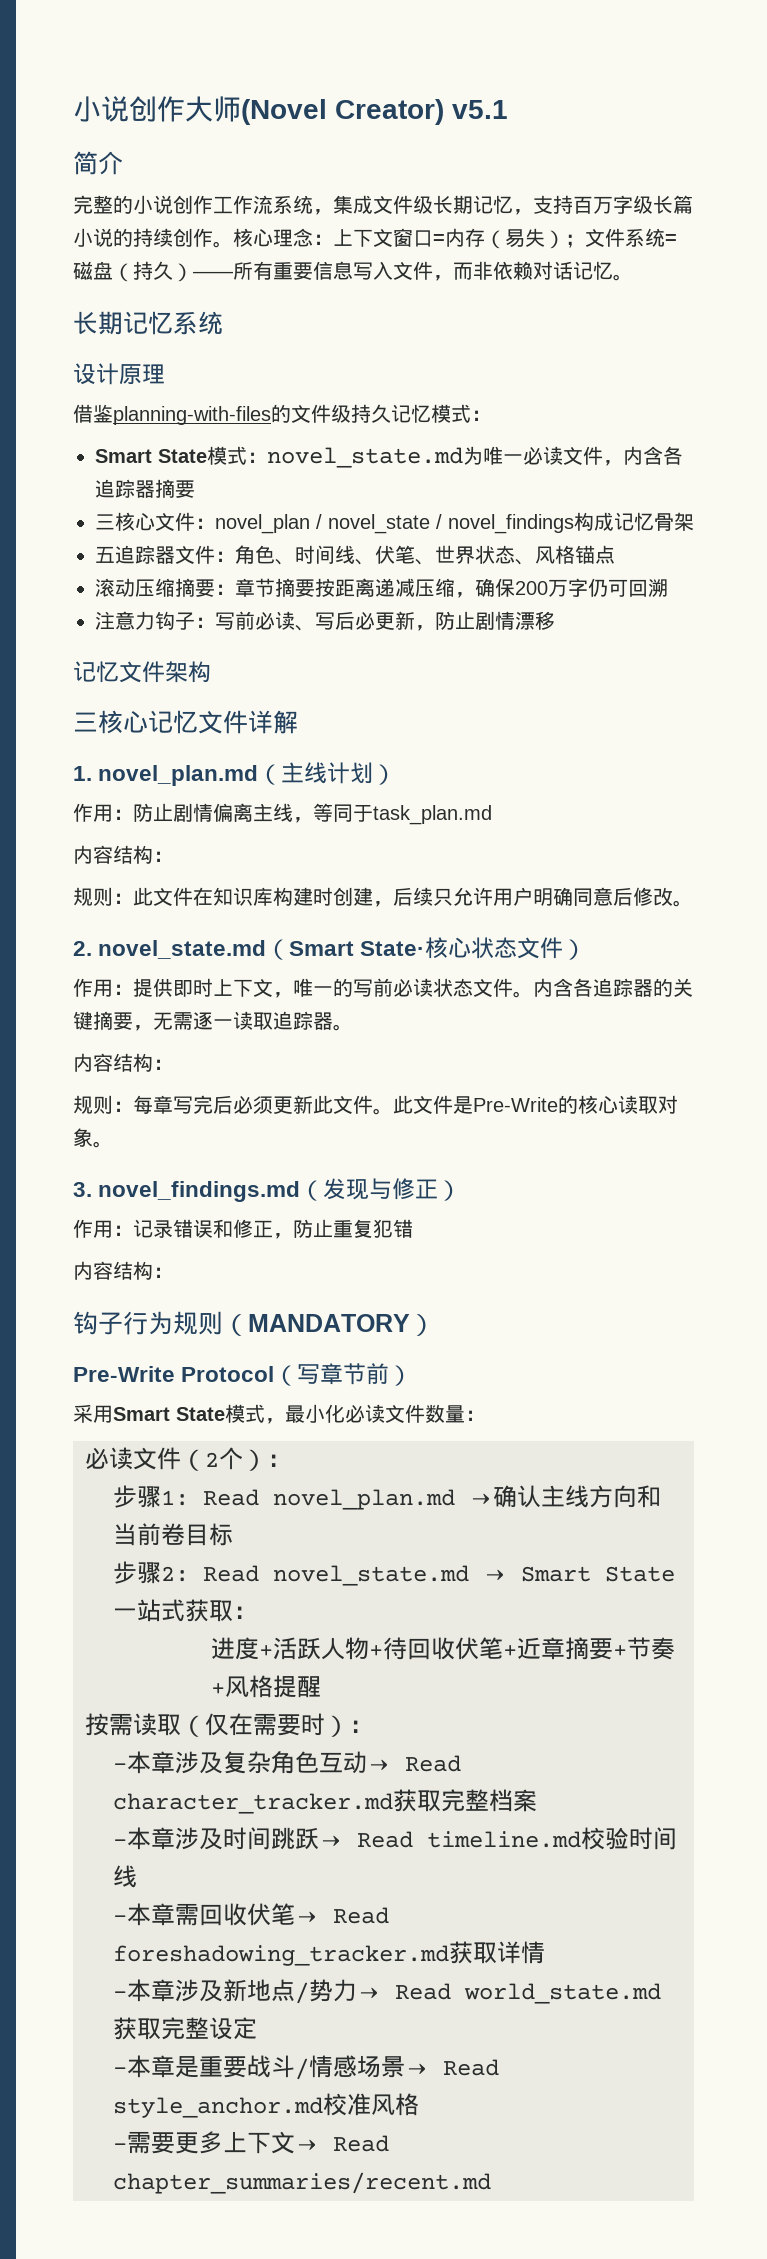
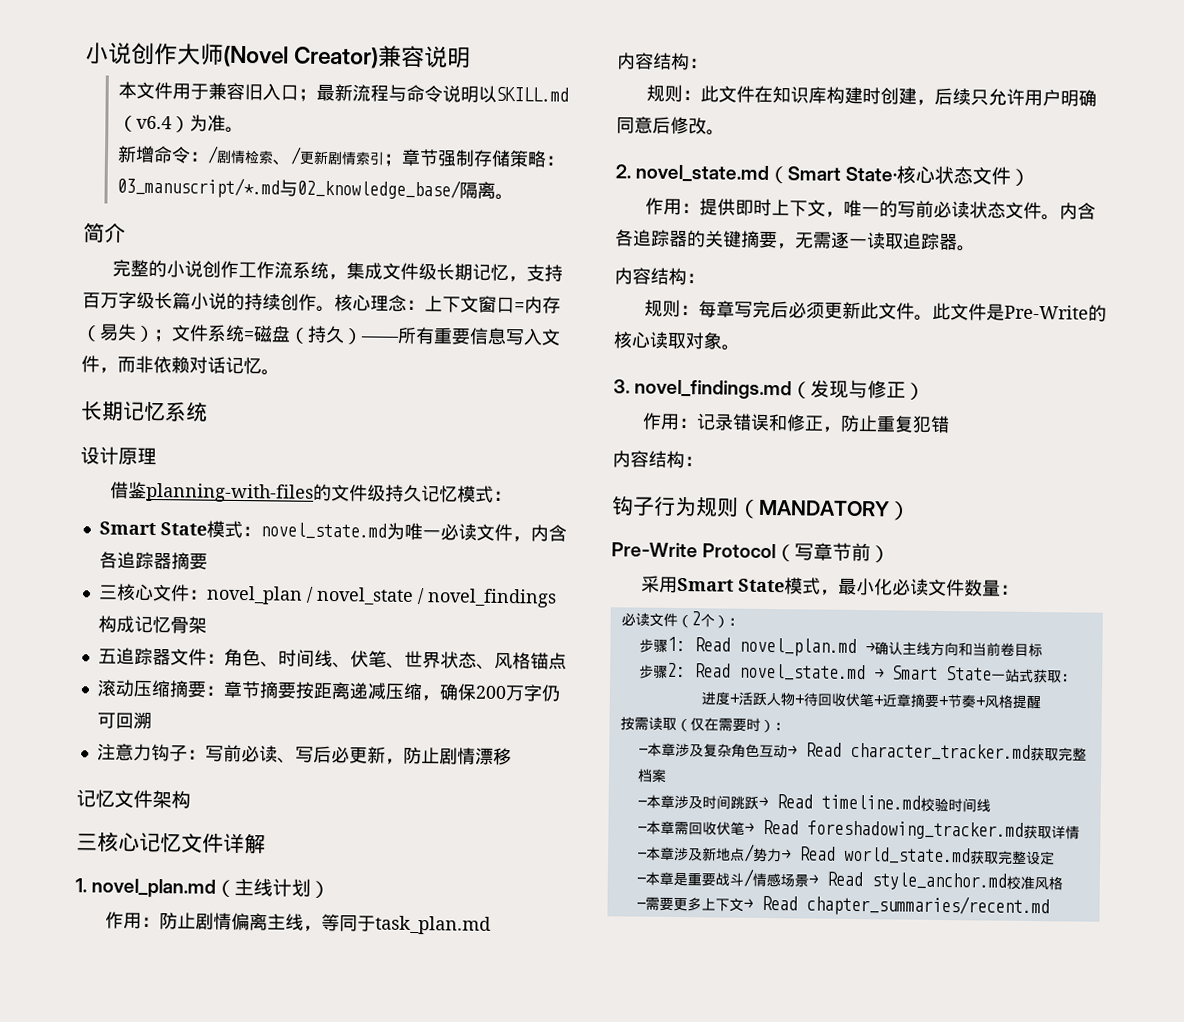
[452,100,508,119] v5.1 -> [378,45,472,69] [117,81,569,103] [117,114,244,134] [116,145,565,168] [116,176,514,201] 兼容说明 // 本文件用于兼容旧入口；最新流程与命令说明以SKILL.md（v6.4）为准。 // 新增命令：/剧情检索、/更新剧情索引；章节强制存储策略：03_manuscript/*.md与02_knowledge_base/隔离。

